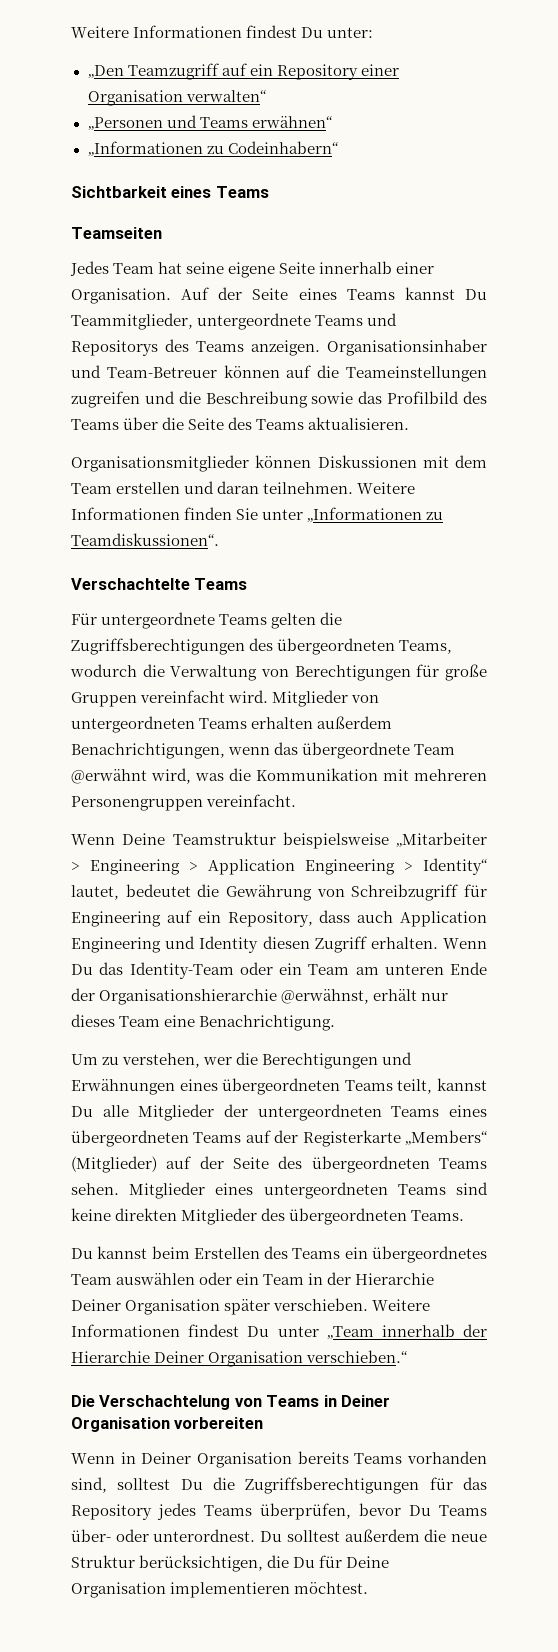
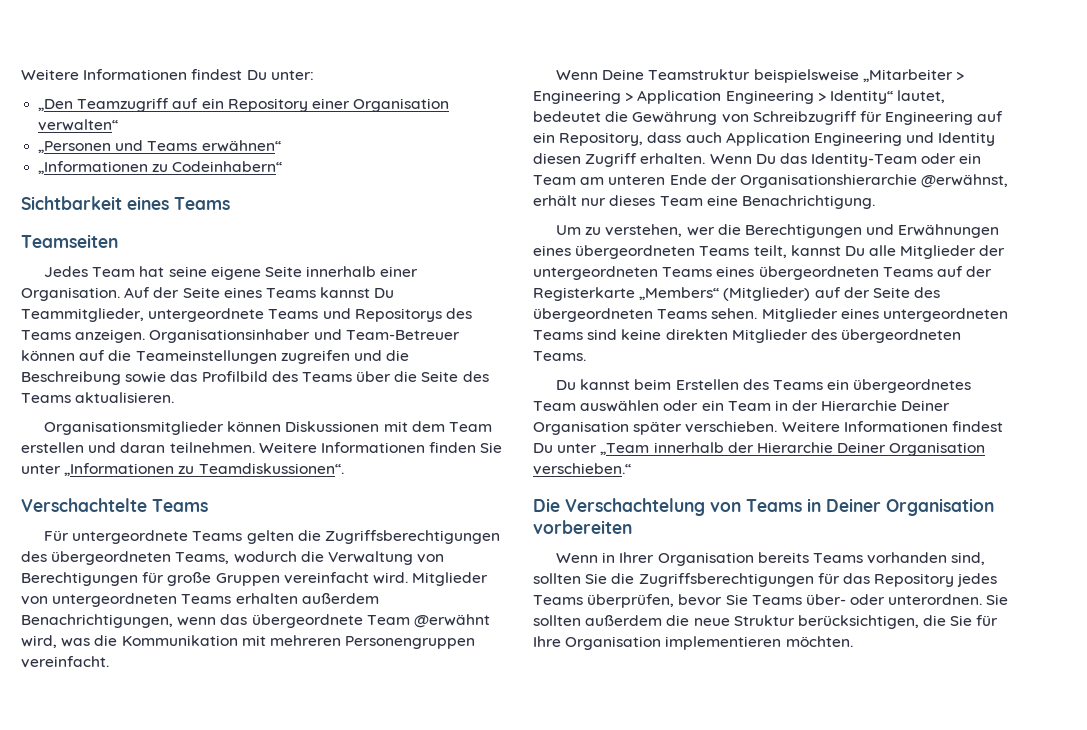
[141,1452,192,1464] Deiner -> [619,552,655,563] Ihrer
[117,1478,203,1490] solltest Du -> [533,573,608,584] sollten Sie
[409,1505,431,1516] Du -> [725,594,748,605] Sie
[153,1529,340,1542] unterordnest. Du solltest -> [888,594,1009,605] [533,615,581,626] unterordnen. Sie sollten
[293,1555,390,1568] Du für Deine -> [950,615,999,626] [533,636,561,647] Sie für Ihre
[294,1582,369,1594] möchtest. -> [785,636,853,647] möchten.

